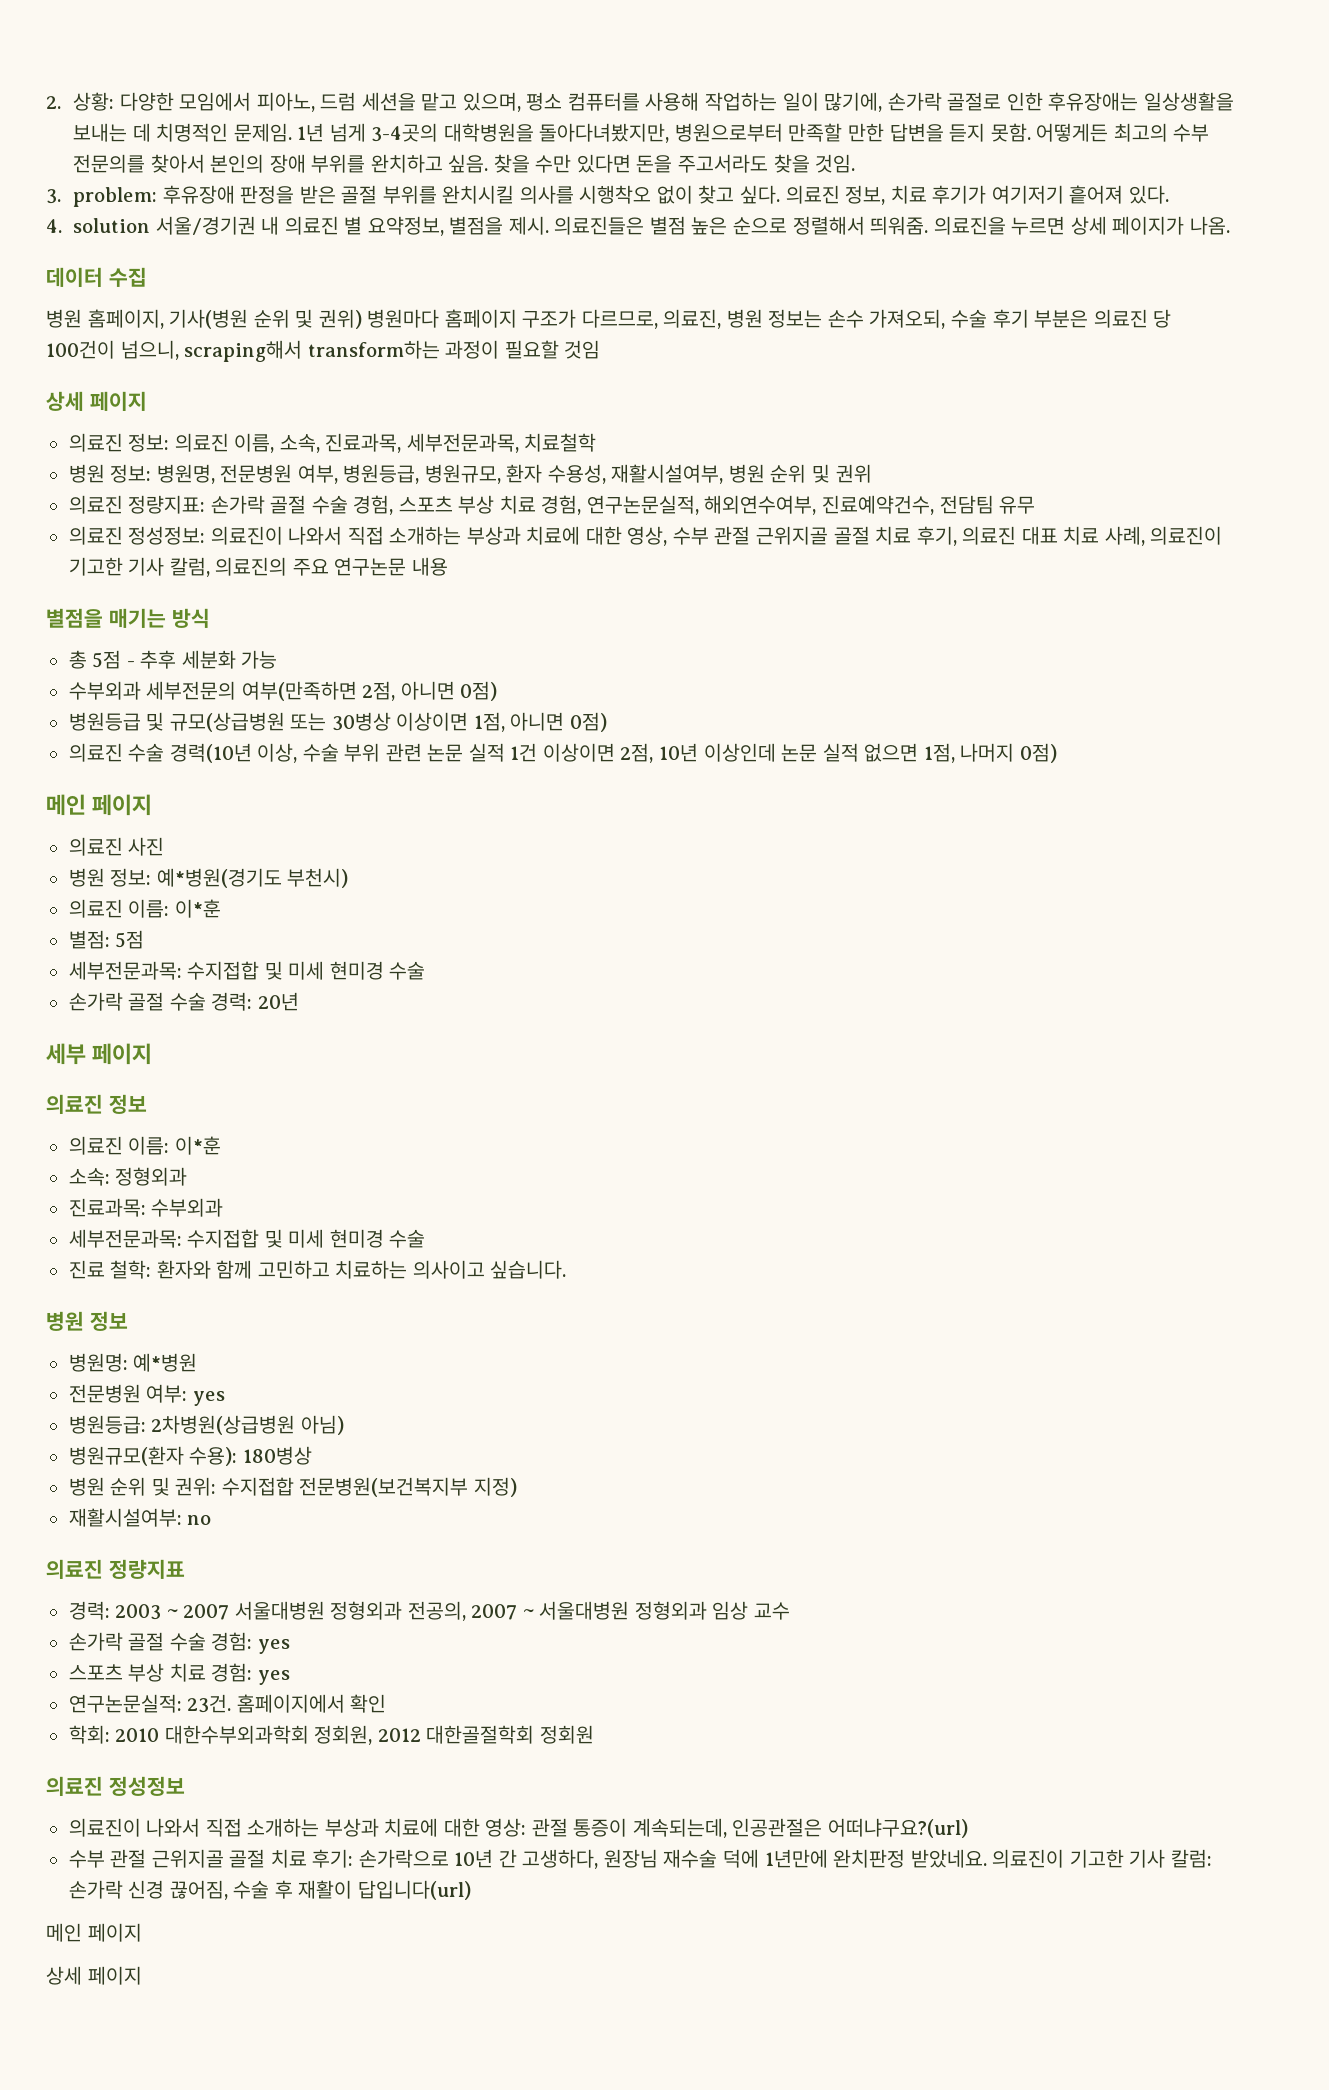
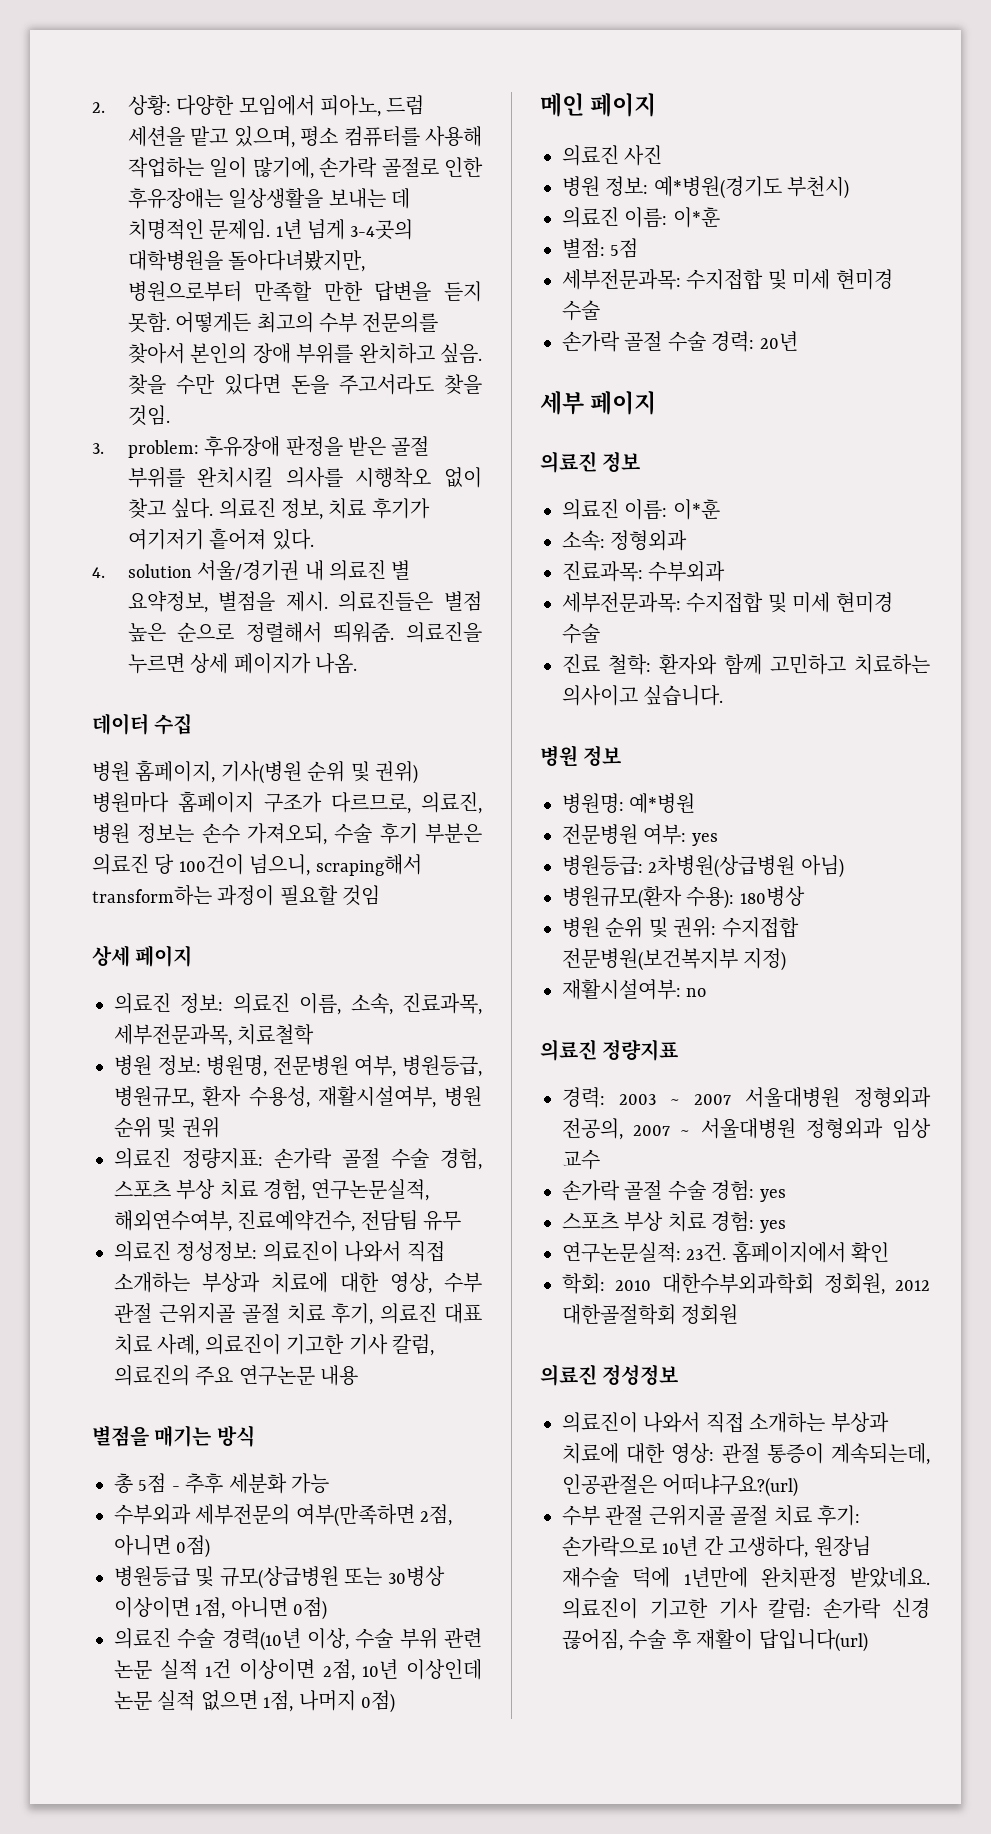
[46,1923,142,1942] [46,1966,142,1985] // 메인 페이지 // 상세 페이지 -> (868, 1640) none

